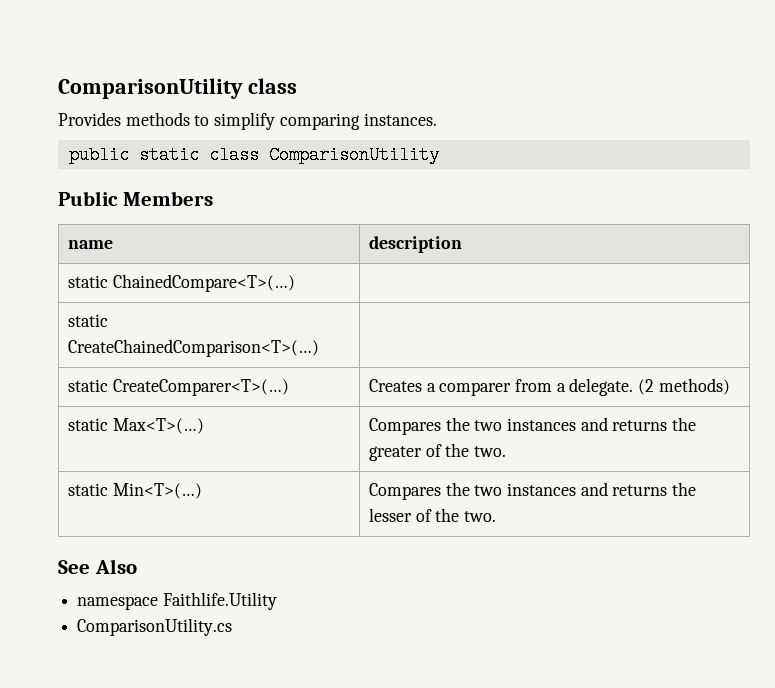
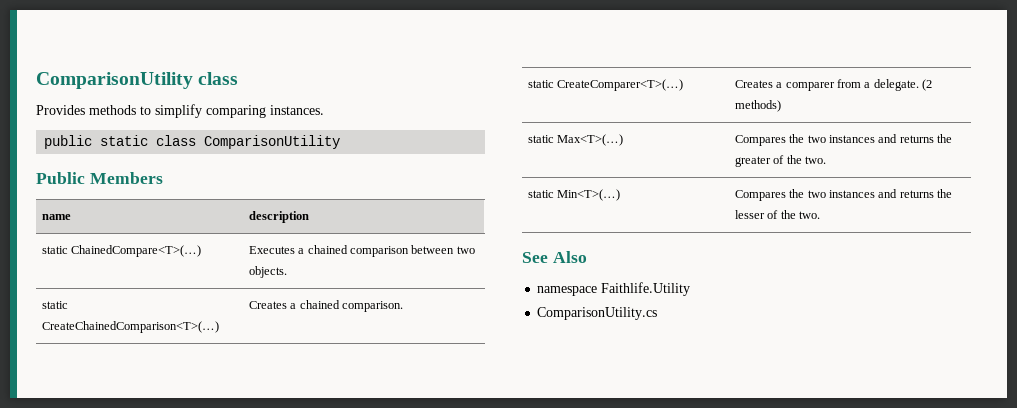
[67,314,108,327] [67,339,319,357] // static CreateChainedComparison<T>(…) | -> [248,245,475,257] [248,266,287,278] [41,301,68,309] [41,321,219,333] [248,300,403,312] Executes a chained comparison between two objects. // static CreateChainedComparison<T>(…) | Creates a chained comparison.

